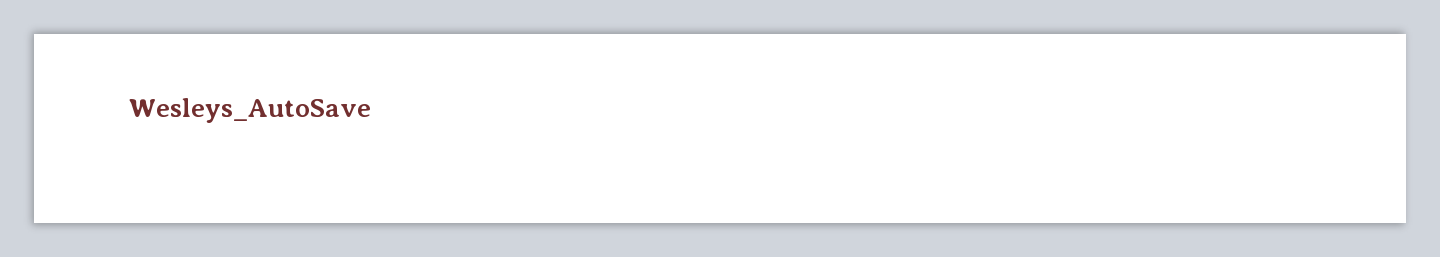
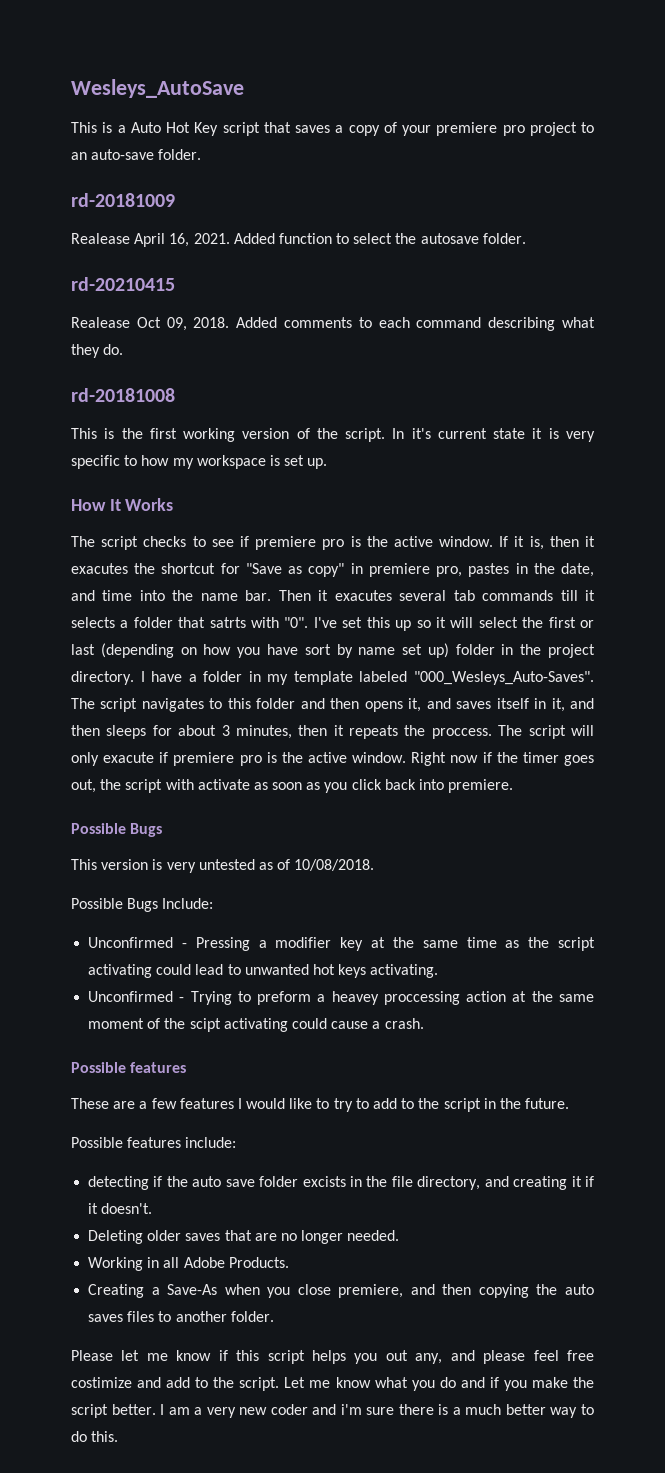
(371, 110) none -> [71,122,594,136] [71,149,202,160] [71,193,175,207] [71,233,526,247] [71,277,175,291] [71,317,595,331] [71,344,124,358] [71,388,175,402] [71,428,595,442] [71,455,328,469] [71,498,174,511] [71,536,595,550] [71,563,594,577] [71,590,595,601] [71,617,595,631] [71,643,595,658] [71,671,594,685] [71,698,594,712] [71,725,594,739] [71,752,595,766] [71,779,514,793] [71,823,163,837] [71,859,375,873] [71,898,214,912] [88,937,595,951] [88,964,439,978] [88,991,594,1005] [88,1018,424,1032] [71,1062,187,1073] [71,1098,570,1112] [71,1137,237,1148] [88,1176,595,1190] [88,1203,153,1214] [88,1230,400,1244] [88,1257,289,1271] [88,1284,595,1298] [88,1311,274,1322] [71,1350,594,1364] [71,1377,594,1391] [71,1404,594,1418] [71,1431,119,1442] // This is a Auto Hot Key script that saves a copy of your premiere pro project to an auto-save folder. // rd-20181009 // Realease April 16, 2021. Added function to select the autosave folder. // rd-20210415 // Realease Oct 09, 2018. Added comments to each command describing what they do. // rd-20181008 // This is the first working version of the script. In it's current state it is very specific to how my workspace is set up. // How It Works // The script checks to see if premiere pro is the active window. If it is, then it exacutes the shortcut for "Save as copy" in premiere pro, pastes in the date, and time into the name bar. Then it exacutes several tab commands till it selects a folder that satrts with "0". I've set this up so it will select the first or last (depending on how you have sort by name set up) folder in the project directory. I have a folder in my template labeled "000_Wesleys_Auto-Saves". The script navigates to this folder and then opens it, and saves itself in it, and then sleeps for about 3 minutes, then it repeats the proccess. The script will only exacute if premiere pro is the active window. Right now if the timer goes out, the script with activate as soon as you click back into premiere. // Possible Bugs // This version is very untested as of 10/08/2018. // Possible Bugs Include: // Unconfirmed - Pressing a modifier key at the same time as the script activating could lead to unwanted hot keys activating. // Unconfirmed - Trying to preform a heavey proccessing action at the same moment of the scipt activating could cause a crash. // Possible features // These are a few features I would like to try to add to the script in the future. // Possible features include: // detecting if the auto save folder excists in the file directory, and creating it if it doesn't. // Deleting older saves that are no longer needed. // Working in all Adobe Products. // Creating a Save-As when you close premiere, and then copying the auto saves files to another folder. // Please let me know if this script helps you out any, and please feel free costimize and add to the script. Let me know what you do and if you make the script better. I am a very new coder and i'm sure there is a much better way to do this.

